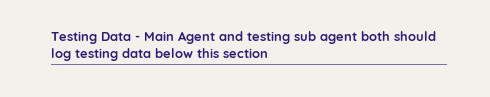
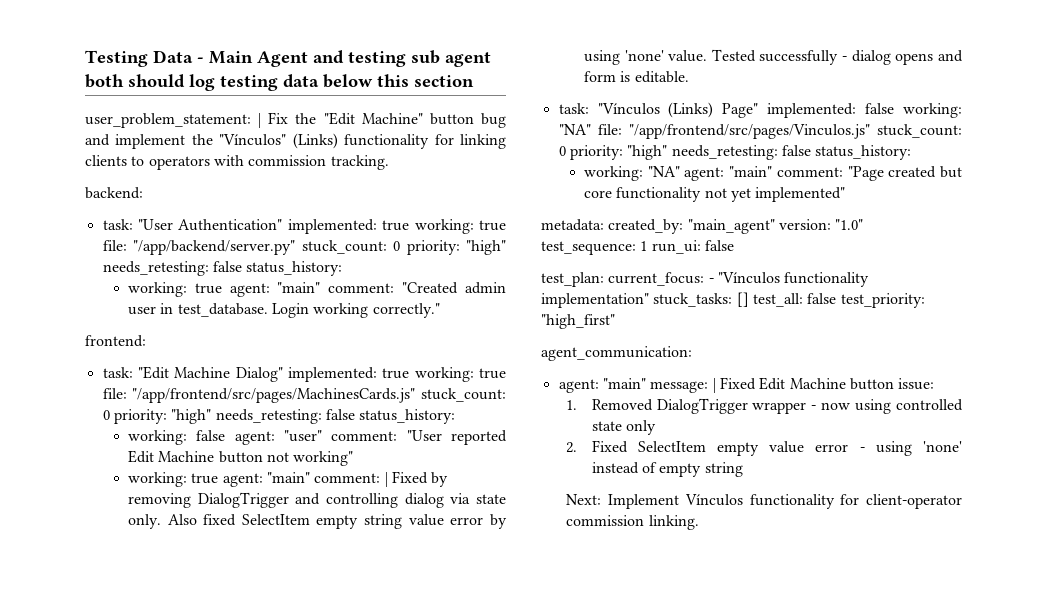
(268, 53) none -> [85,112,507,128] [85,133,506,149] [85,155,389,170] [85,187,143,199] [102,219,506,234] [102,240,507,255] [102,261,343,276] [127,282,506,297] [127,303,440,318] [85,335,146,347] [102,366,506,382] [102,388,506,403] [102,409,456,424] [127,430,507,445] [127,450,354,466] [127,471,449,487] [127,492,507,508] [127,514,508,529] [583,49,963,65] [583,71,689,83] [558,102,962,118] [558,124,962,139] [558,145,912,160] [583,166,962,181] [583,187,846,202] [541,219,864,234] [541,240,734,255] [541,272,870,287] [541,292,925,308] [541,314,615,329] [541,346,692,361] [558,377,935,393] [566,398,963,414] [591,420,656,435] [566,440,962,456] [591,462,743,477] [566,494,962,509] [566,515,699,530] // user_problem_statement: | Fix the "Edit Machine" button bug and implement the "Vínculos" (Links) functionality for linking clients to operators with commission tracking. // backend: // task: "User Authentication" implemented: true working: true file: "/app/backend/server.py" stuck_count: 0 priority: "high" needs_retesting: false status_history: // working: true agent: "main" comment: "Created admin user in test_database. Login working correctly." // frontend: // task: "Edit Machine Dialog" implemented: true working: true file: "/app/frontend/src/pages/MachinesCards.js" stuck_count: 0 priority: "high" needs_retesting: false status_history: // working: false agent: "user" comment: "User reported Edit Machine button not working" // working: true agent: "main" comment: | Fixed by removing DialogTrigger and controlling dialog via state only. Also fixed SelectItem empty string value error by using 'none' value. Tested successfully - dialog opens and form is editable. // task: "Vínculos (Links) Page" implemented: false working: "NA" file: "/app/frontend/src/pages/Vinculos.js" stuck_count: 0 priority: "high" needs_retesting: false status_history: // working: "NA" agent: "main" comment: "Page created but core functionality not yet implemented" // metadata: created_by: "main_agent" version: "1.0" test_sequence: 1 run_ui: false // test_plan: current_focus: - "Vínculos functionality implementation" stuck_tasks: [] test_all: false test_priority: "high_first" // agent_communication: // agent: "main" message: | Fixed Edit Machine button issue: // 1. Removed DialogTrigger wrapper - now using controlled state only // 2. Fixed SelectItem empty value error - using 'none' instead of empty string // Next: Implement Vínculos functionality for client-operator commission linking.

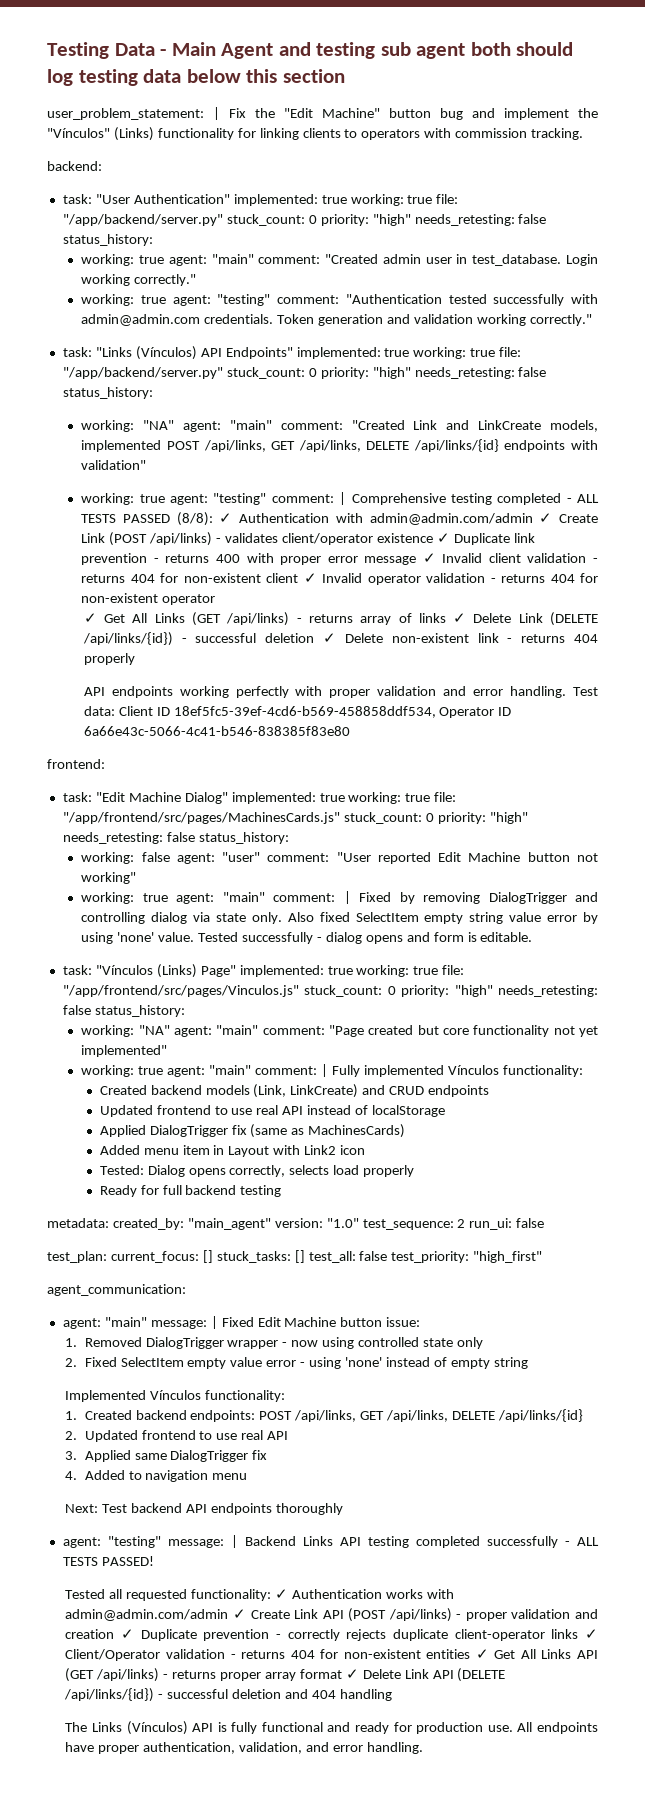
(440, 310) none -> [81,294,599,306] [81,314,592,326] [62,346,522,360] [62,367,547,379] [62,387,153,399] [81,420,598,432] [81,439,598,452] [81,460,147,470] [81,492,600,505] [81,512,599,526] [81,532,535,546] [81,553,598,565] [81,573,598,585] [81,593,216,605] [83,612,599,626] [82,632,599,646] [83,653,135,665] [83,686,598,698] [83,706,512,718] [83,726,350,736] // working: true agent: "testing" comment: "Authentication tested successfully with admin@admin.com credentials. Token generation and validation working correctly." // task: "Links (Vínculos) API Endpoints" implemented: true working: true file: "/app/backend/server.py" stuck_count: 0 priority: "high" needs_retesting: false status_history: // working: "NA" agent: "main" comment: "Created Link and LinkCreate models, implemented POST /api/links, GET /api/links, DELETE /api/links/{id} endpoints with validation" // working: true agent: "testing" comment: | Comprehensive testing completed - ALL TESTS PASSED (8/8): ✓ Authentication with admin@admin.com/admin ✓ Create Link (POST /api/links) - validates client/operator existence ✓ Duplicate link prevention - returns 400 with proper error message ✓ Invalid client validation - returns 404 for non-existent client ✓ Invalid operator validation - returns 404 for non-existent operator // ✓ Get All Links (GET /api/links) - returns array of links ✓ Delete Link (DELETE /api/links/{id}) - successful deletion ✓ Delete non-existent link - returns 404 properly // API endpoints working perfectly with proper validation and error handling. Test data: Client ID 18ef5fc5-39ef-4cd6-b569-458858ddf534, Operator ID 6a66e43c-5066-4c41-b546-838385f83e80
[865,103,962,118] [558,124,591,135] false working: "NA" -> [327,965,439,977] true working: true
(846, 194) none -> [81,1064,583,1077] [99,1084,490,1098] [99,1105,446,1117] [99,1124,406,1138] [99,1145,366,1157] [99,1165,415,1177] [99,1185,282,1197] // working: true agent: "main" comment: | Fully implemented Vínculos functionality: // Created backend models (Link, LinkCreate) and CRUD endpoints // Updated frontend to use real API instead of localStorage // Applied DialogTrigger fix (same as MachinesCards) // Added menu item in Layout with Link2 icon // Tested: Dialog opens correctly, selects load properly // Ready for full backend testing
[640,241,648,251] 1 -> [457,1219,466,1228] 2
[708,272,870,287] [541,293,649,308] - "Vínculos functionality implementation" -> [202,1250,213,1263] []
[566,494,962,509] [566,515,699,530] Next: Implement Vínculos functionality for client-operator commission linking. -> [65,1390,286,1402] [65,1409,583,1422] [65,1430,289,1442] [65,1450,268,1462] [65,1470,248,1482] [65,1503,343,1515] [62,1535,599,1548] [62,1556,154,1566] [65,1589,454,1601] [65,1608,598,1622] [65,1629,598,1641] [65,1649,598,1661] [65,1668,506,1682] [64,1688,392,1702] [65,1721,599,1735] [65,1742,423,1754] Implemented Vínculos functionality: // 1. Created backend endpoints: POST /api/links, GET /api/links, DELETE /api/links/{id} // 2. Updated frontend to use real API // 3. Applied same DialogTrigger fix // 4. Added to navigation menu // Next: Test backend API endpoints thoroughly // agent: "testing" message: | Backend Links API testing completed successfully - ALL TESTS PASSED! // Tested all requested functionality: ✓ Authentication works with admin@admin.com/admin ✓ Create Link API (POST /api/links) - proper validation and creation ✓ Duplicate prevention - correctly rejects duplicate client-operator links ✓ Client/Operator validation - returns 404 for non-existent entities ✓ Get All Links API (GET /api/links) - returns proper array format ✓ Delete Link API (DELETE /api/links/{id}) - successful deletion and 404 handling // The Links (Vínculos) API is fully functional and ready for production use. All endpoints have proper authentication, validation, and error handling.

